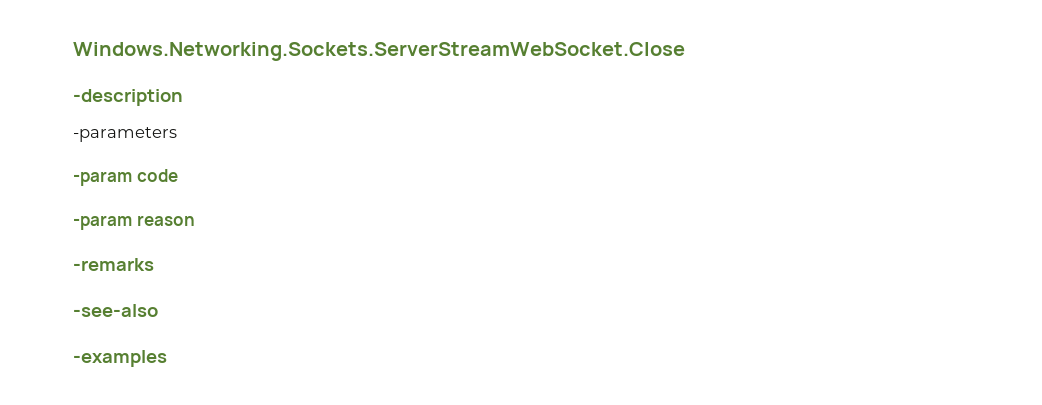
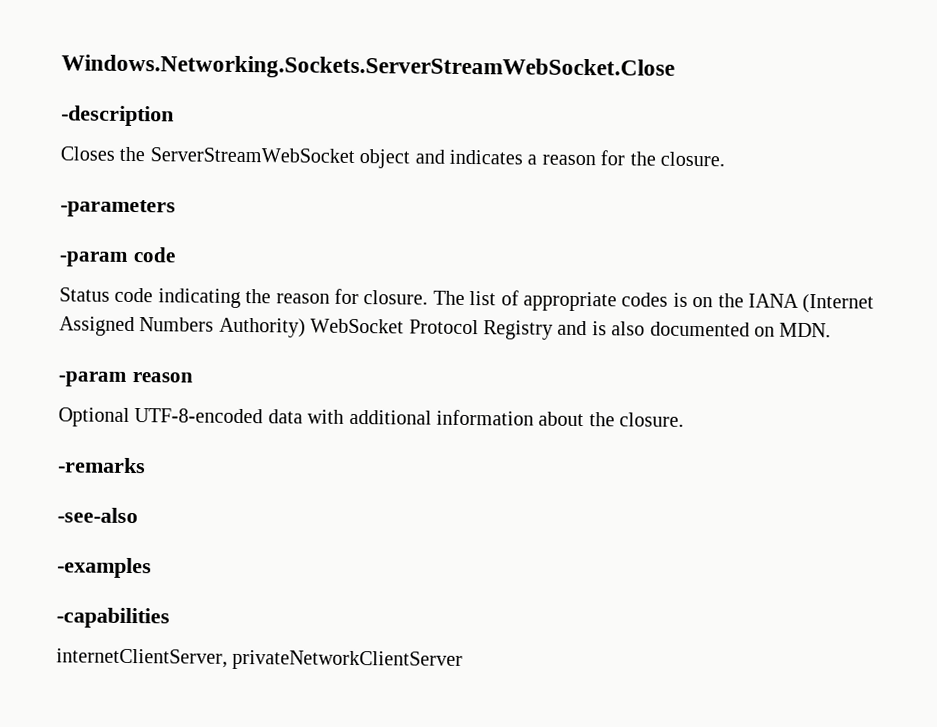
[73,127,177,142] [73,169,178,186] [73,215,195,230] -parameters // -param code // -param reason -> [60,146,725,169] [60,199,176,218] [59,247,176,267] [59,287,875,314] [59,316,832,340] [58,371,193,387] [58,407,685,427] Closes the ServerStreamWebSocket object and indicates a reason for the closure. // -parameters // -param code // Status code indicating the reason for closure. The list of appropriate codes is on the IANA (Internet Assigned Numbers Authority) WebSocket Protocol Registry and is also documented on MDN. // -param reason // Optional UTF-8-encoded data with additional information about the closure.
(167, 358) none -> [56,607,170,629] [56,648,464,671] // -capabilities // internetClientServer, privateNetworkClientServer

